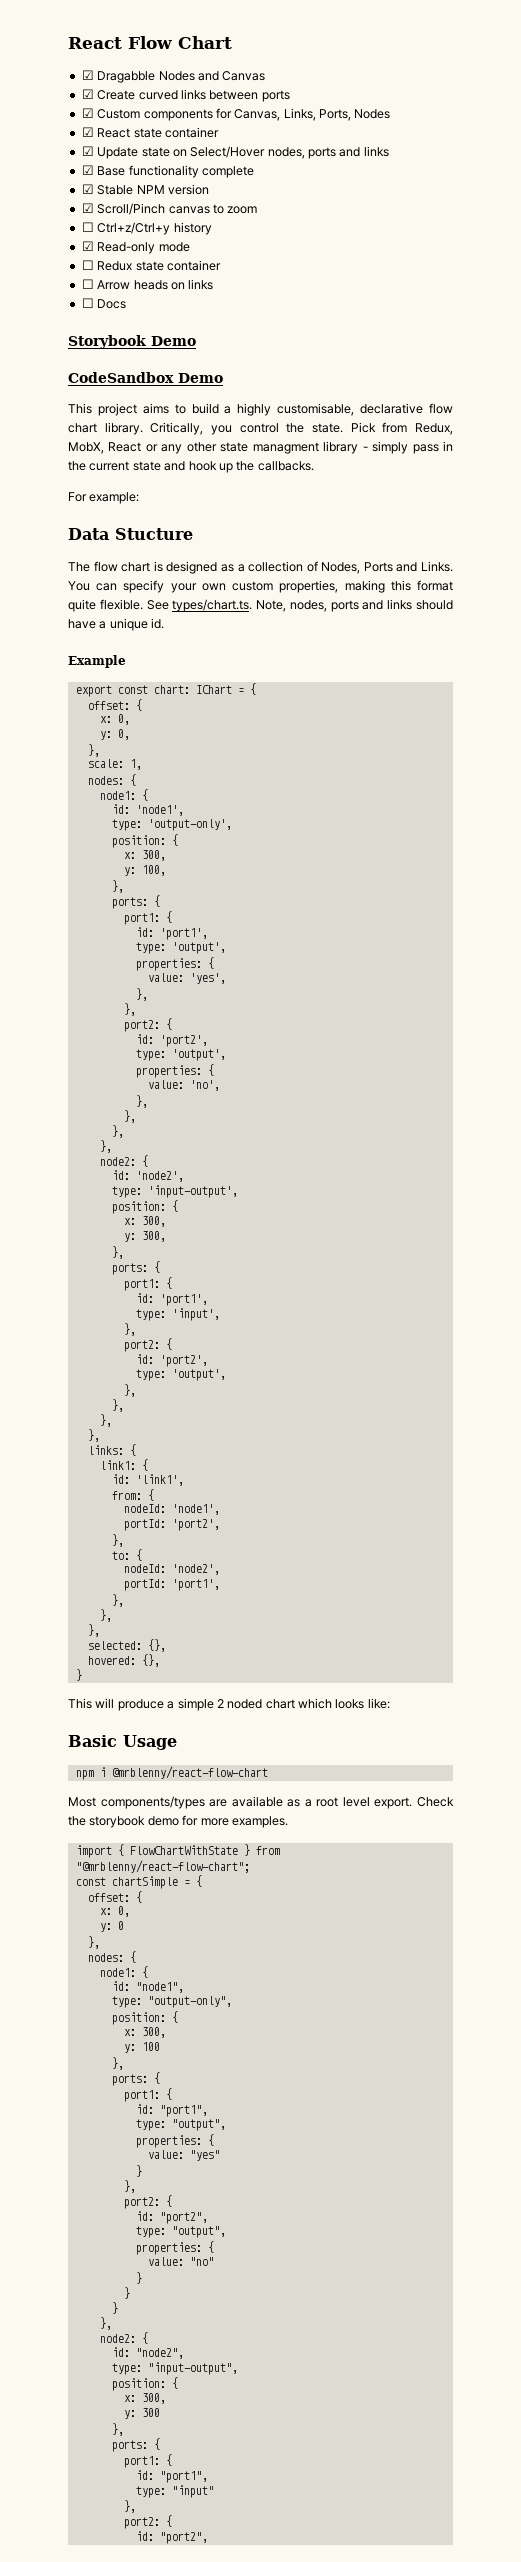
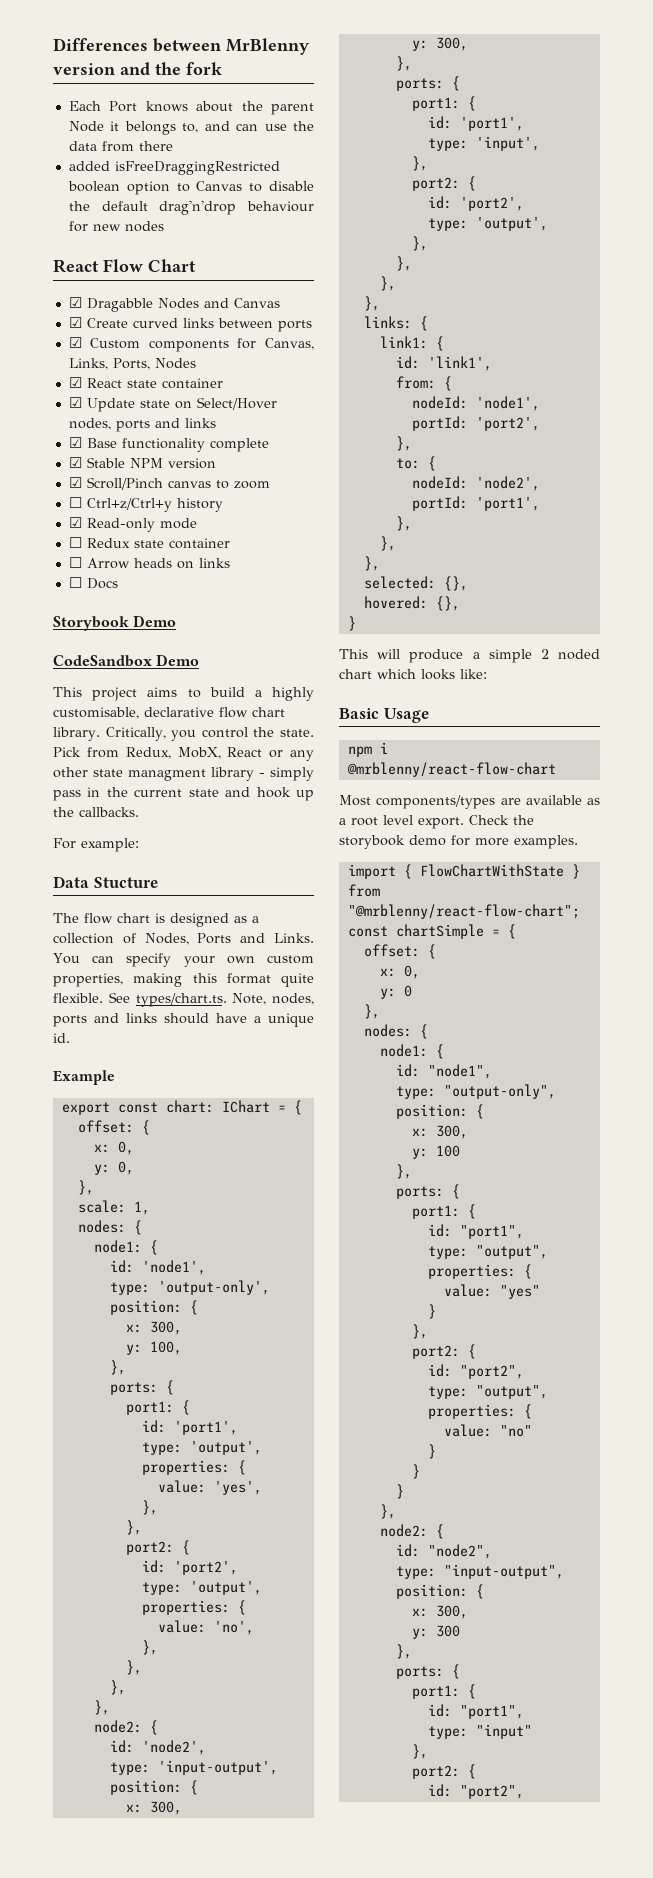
(68, 43) none -> [53,38,309,55] [53,62,222,75] [68,101,314,115] [68,121,314,135] [68,141,173,152] [68,161,280,175] [67,181,314,195] [68,200,314,215] [68,221,164,232] Differences between MrBlenny version and the fork // Each Port knows about the parent Node it belongs to, and can use the data from there // added isFreeDraggingRestricted boolean option to Canvas to disable the default drag'n'drop behaviour for new nodes //

